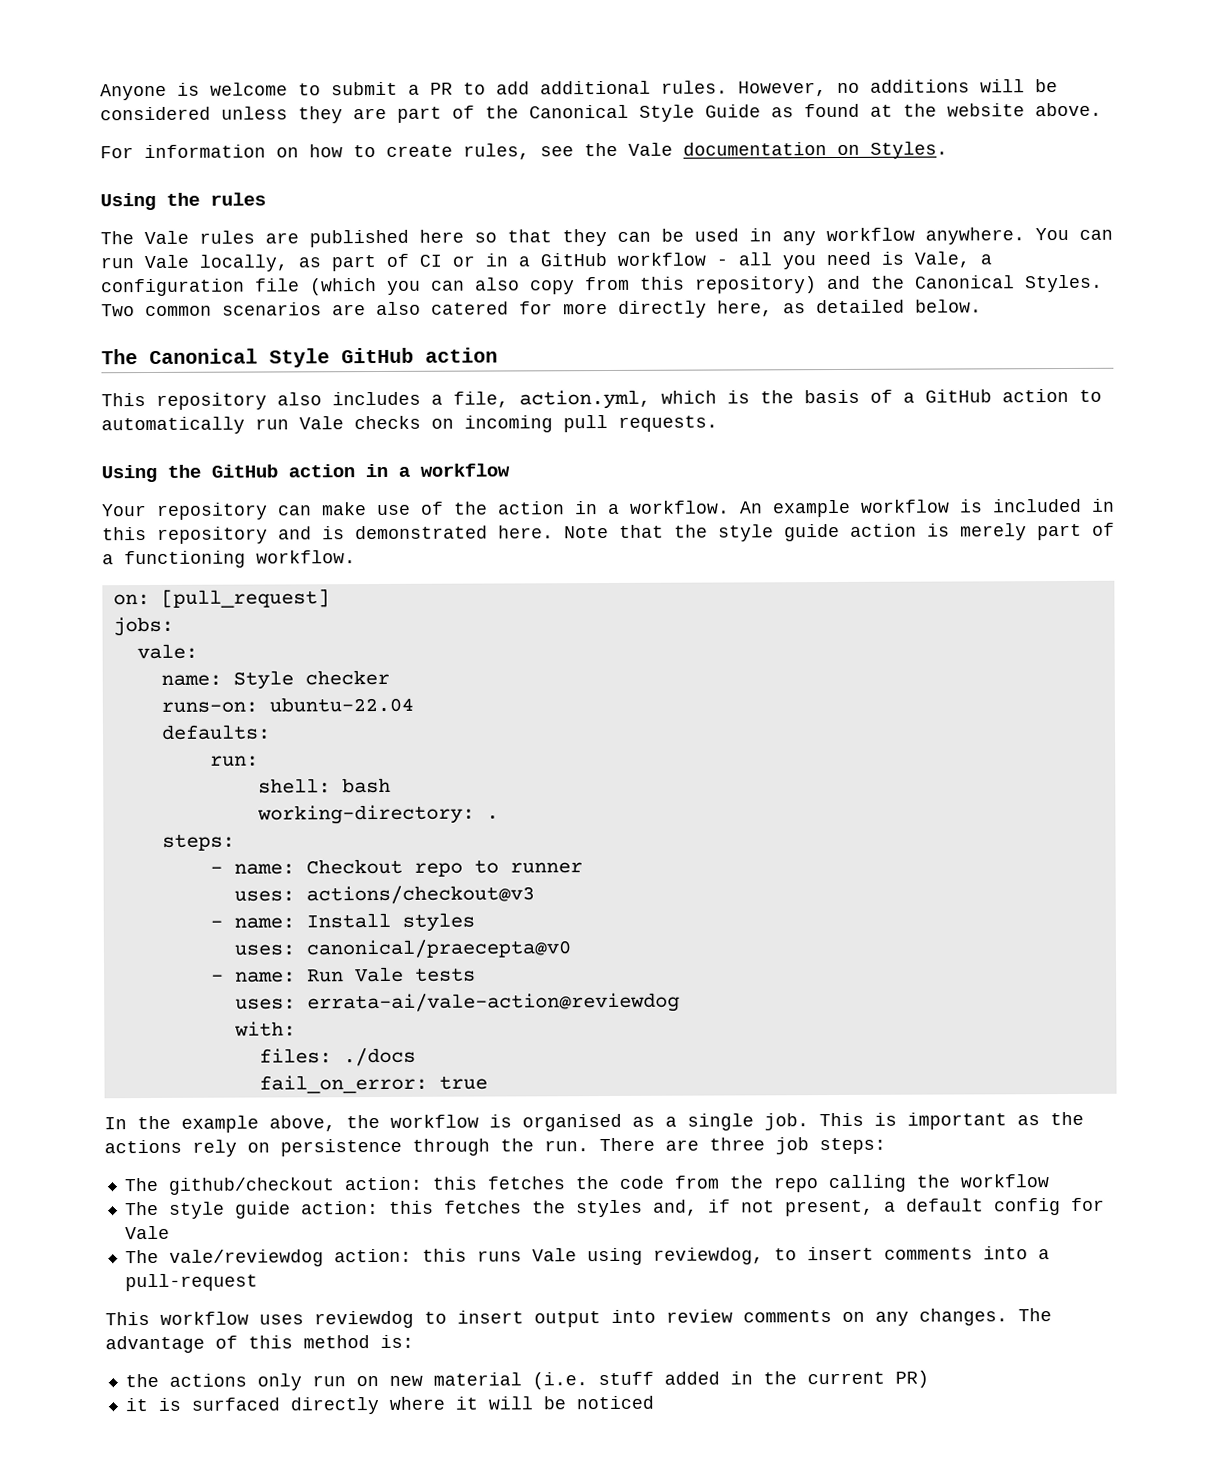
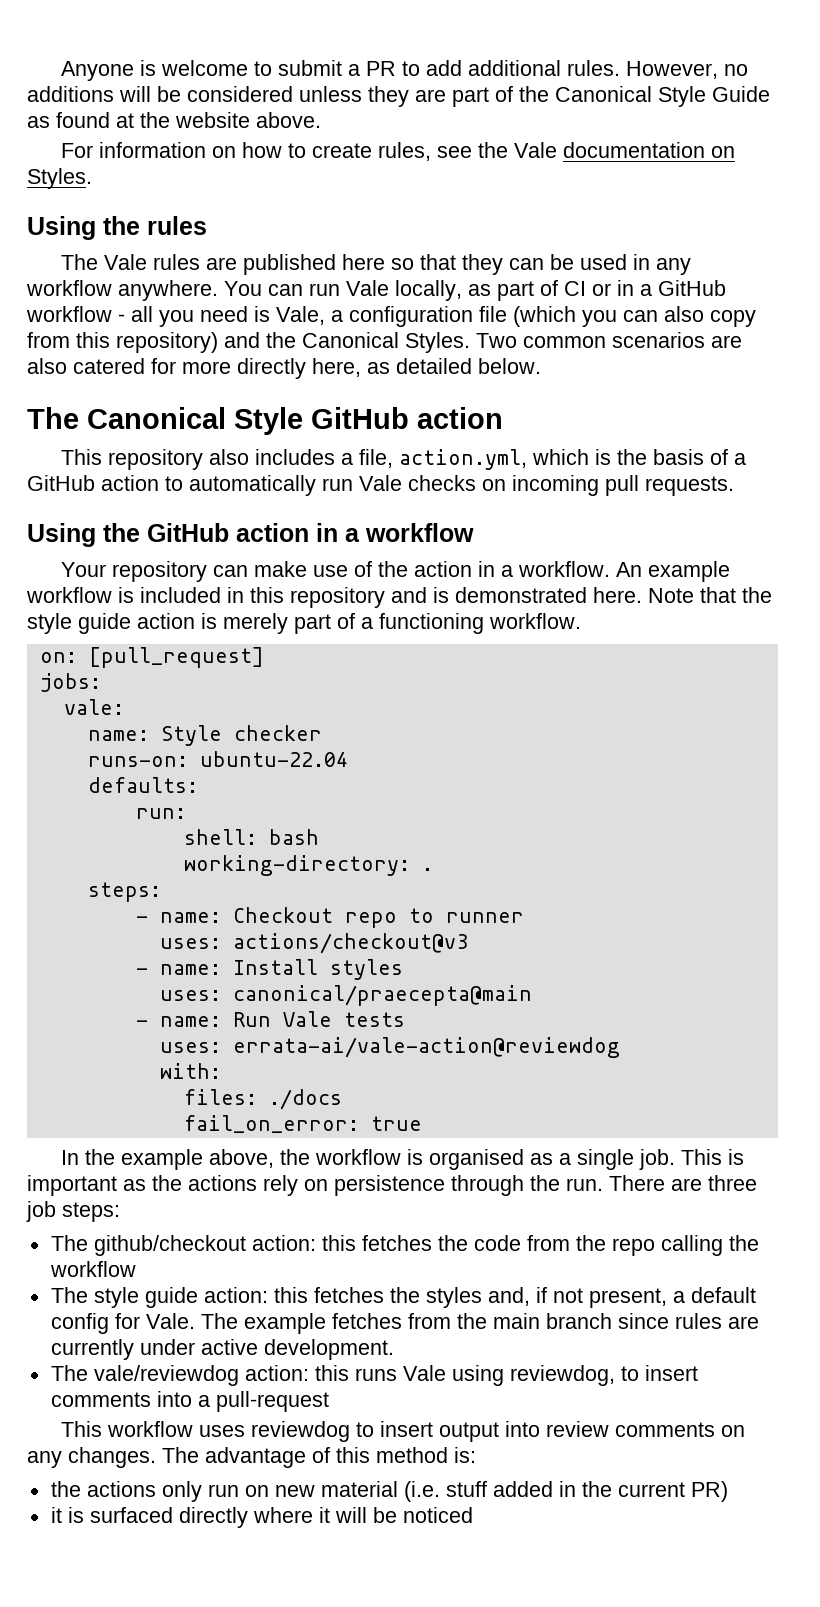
[305,939,571,959] canonical/praecepta@v0 -> [232,985,532,1006] canonical/praecepta@main
[124,1225,170,1240] Vale -> [145,1313,759,1334] [50,1339,394,1360] Vale. The example fetches from the main branch since rules are currently under active development.

